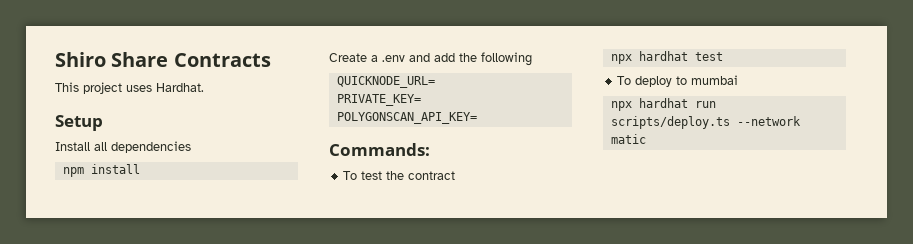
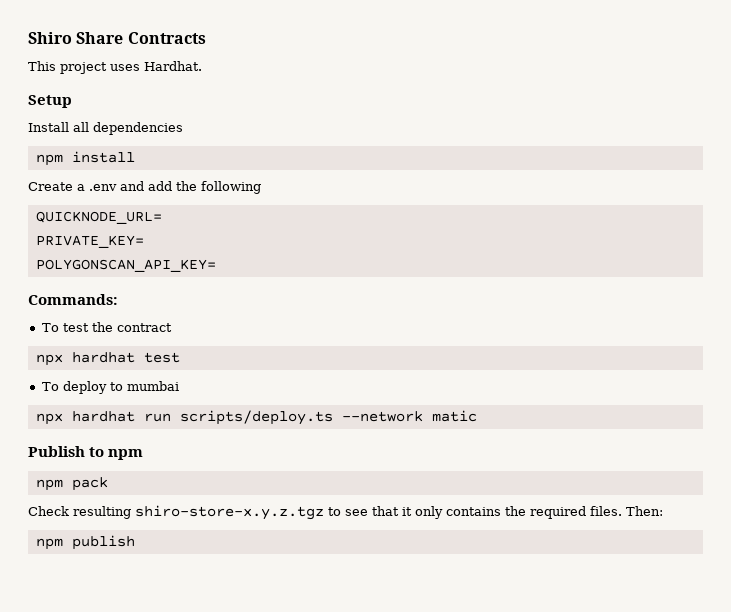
(646, 139) none -> [28,446,144,460] [35,477,108,491] [28,505,663,520] [35,535,135,550] // Publish to npm // npm pack // Check resulting shiro-store-x.y.z.tgz to see that it only contains the required files. Then: // npm publish

